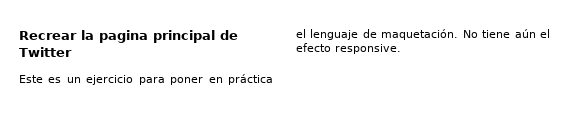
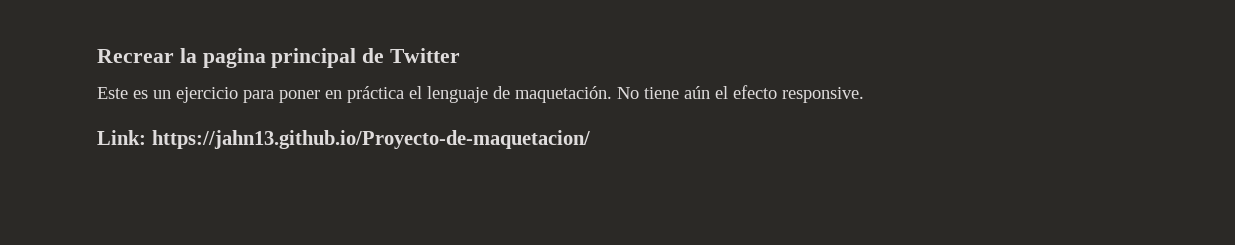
(401, 49) none -> [97,130,590,149] // Link: https://jahn13.github.io/Proyecto-de-maquetacion/

